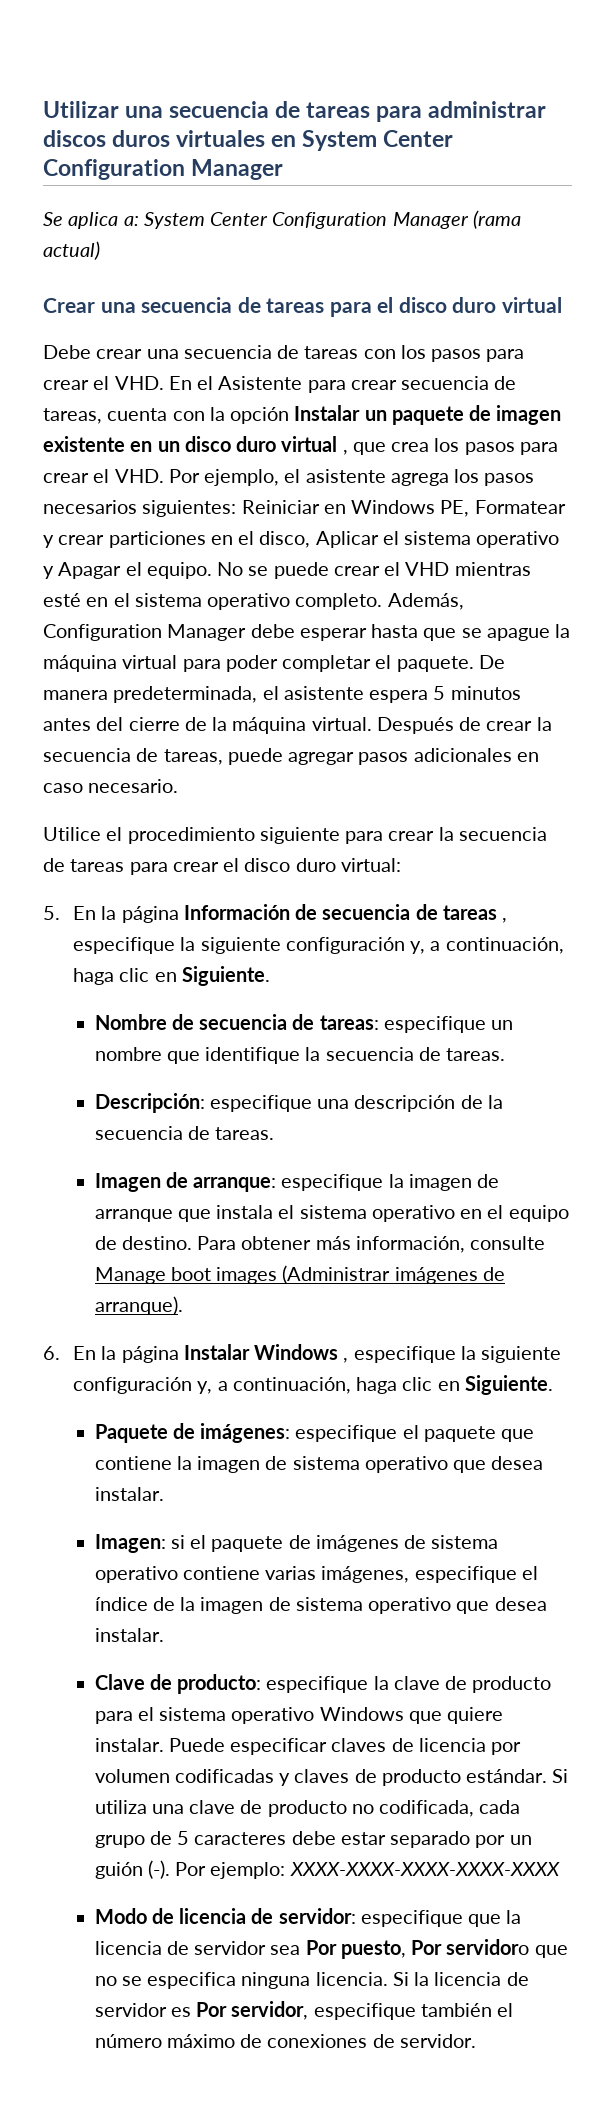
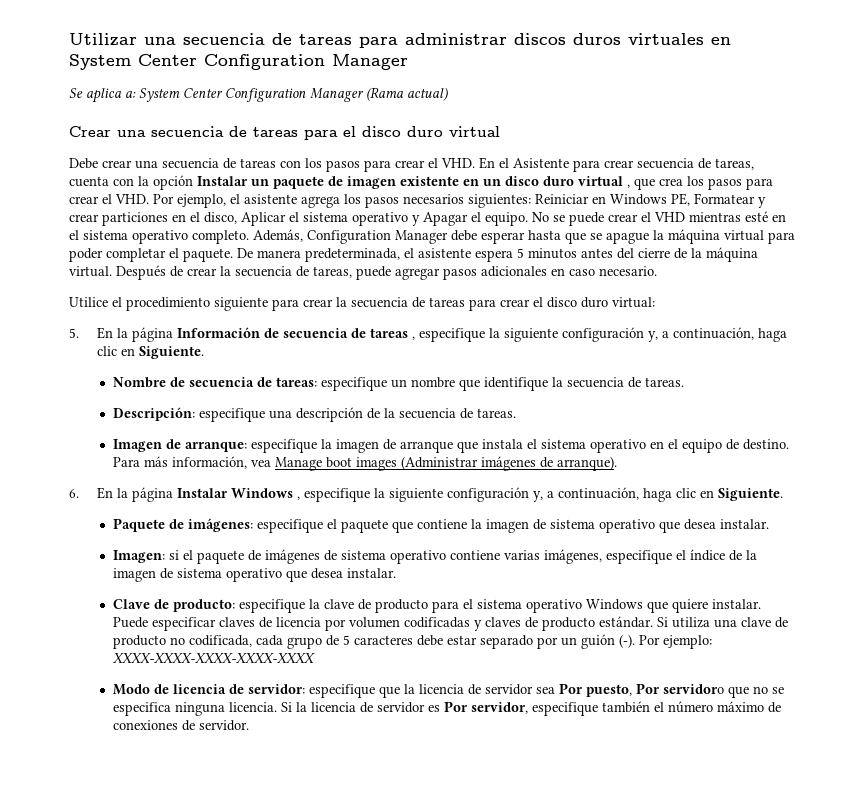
[472,210,521,229] (rama -> [366,87,404,101] (Rama
[241,1236,312,1250] obtener -> (140, 462) none
[470,1236,546,1250] consulte -> [250,460,271,467] vea

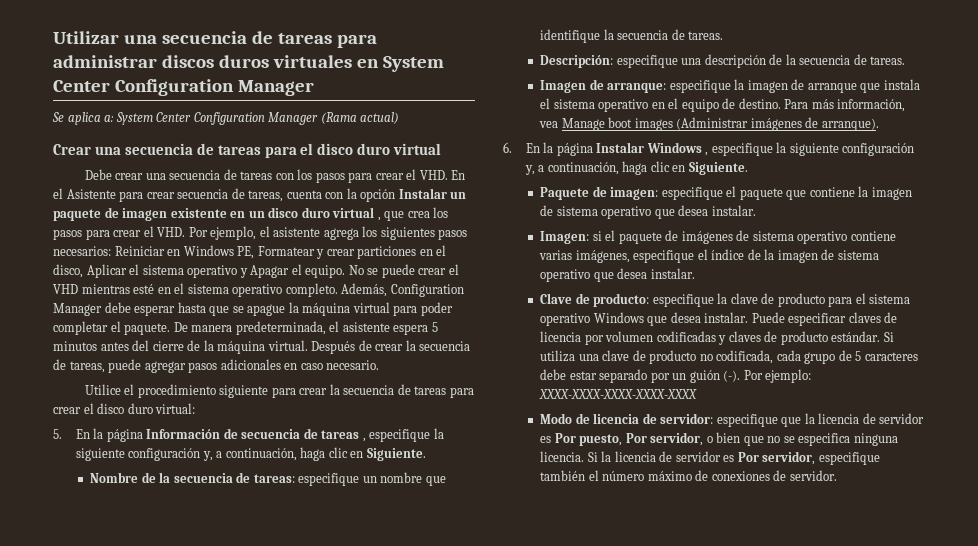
[365,194,531,208] pasos necesarios siguientes: -> [380,227,468,240] [53,246,111,256] siguientes pasos necesarios:
(185, 382) none -> [159,472,171,483] la
[187,518,253,532] imágenes: -> [610,187,659,200] imagen:
[671,599,708,613] quiere -> [670,312,701,323] desea
[535,687,555,694] sea -> [540,436,552,443] es
[662,684,724,694] servidoro -> [650,432,741,446] servidor, o bien

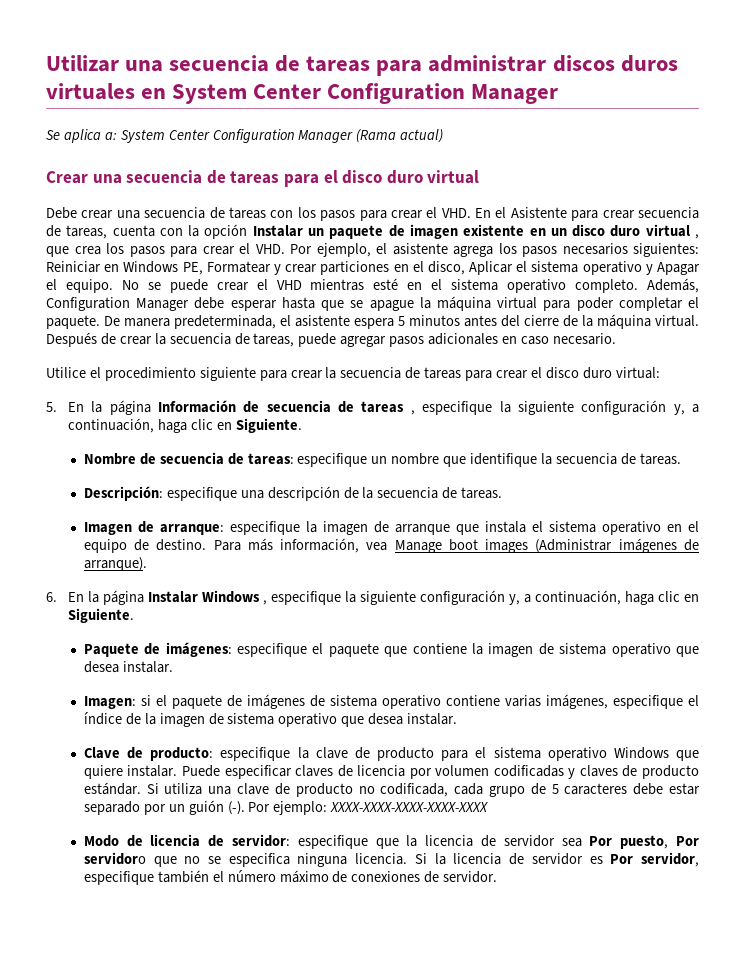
[380,227,468,240] [53,246,111,256] siguientes pasos necesarios: -> [522,243,699,257] pasos necesarios siguientes:
[159,472,171,483] la -> (156, 459) none
[610,187,659,200] imagen: -> [165,642,232,657] imágenes:
[670,312,701,323] desea -> [83,765,123,779] quiere
[540,436,552,443] es -> [561,838,582,847] sea
[650,432,741,446] servidor, o bien -> [83,852,146,865] servidoro

